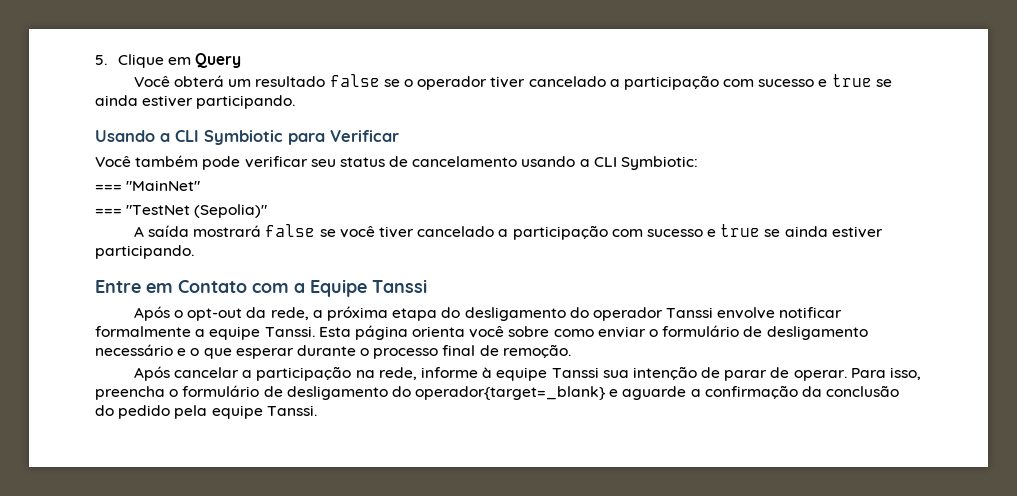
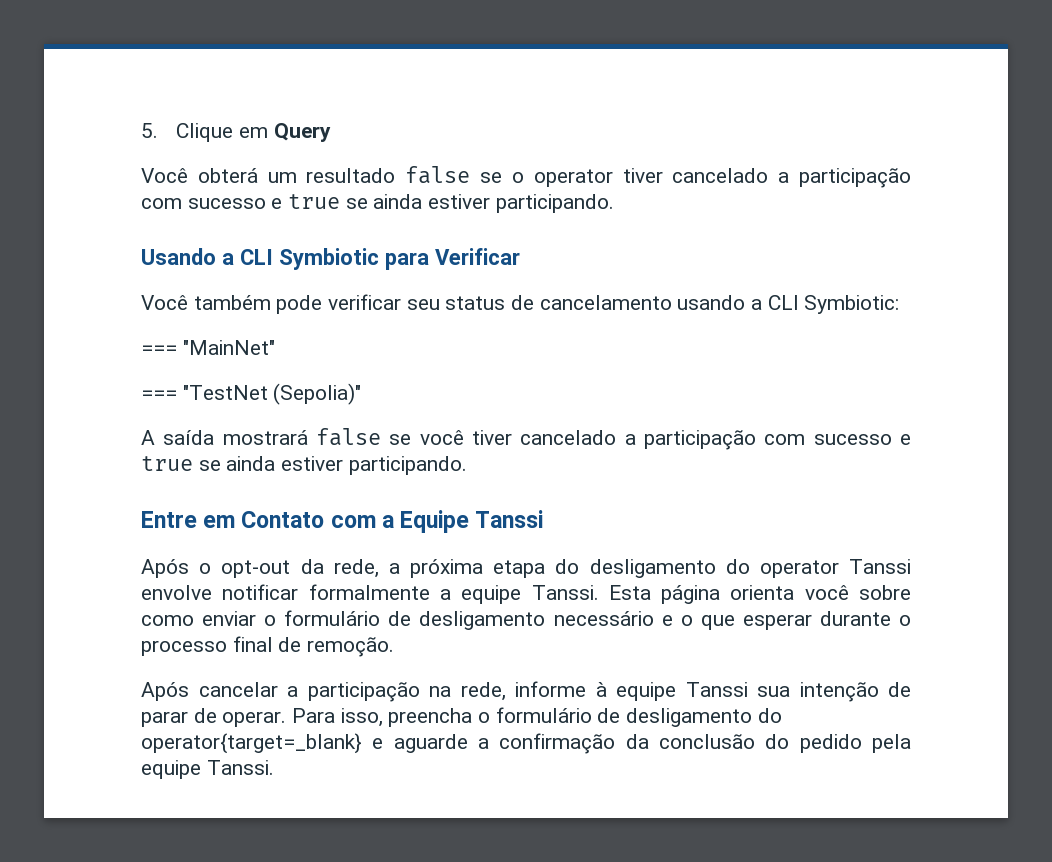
[417,76,488,90] operador -> [533,169,613,187] operator
[592,307,663,321] operador -> [759,560,839,578] operator
[415,386,607,400] operador{target=_blank} -> [141,733,362,754] operator{target=_blank}

